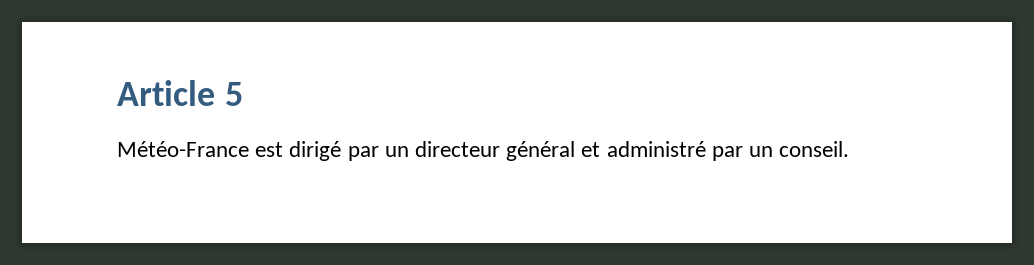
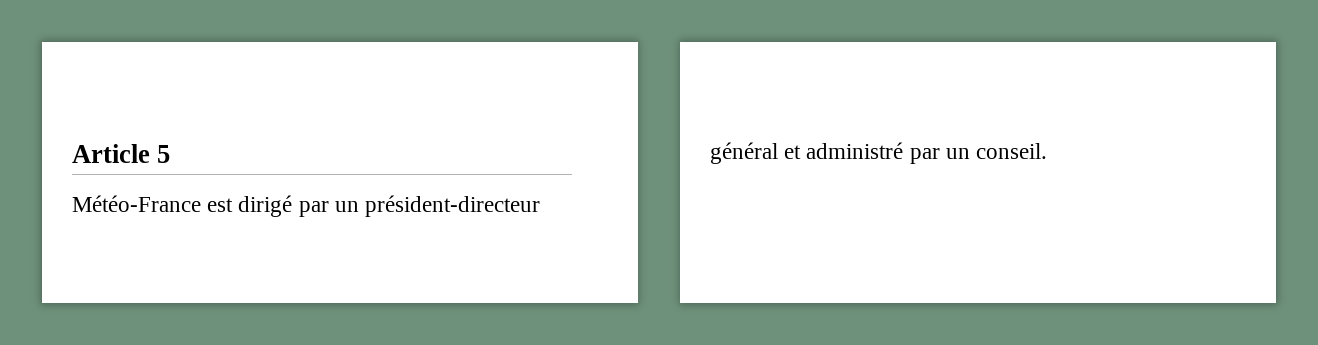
[415,141,501,157] directeur -> [365,195,541,217] président-directeur

